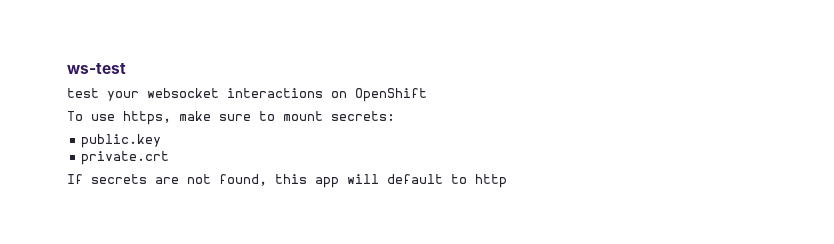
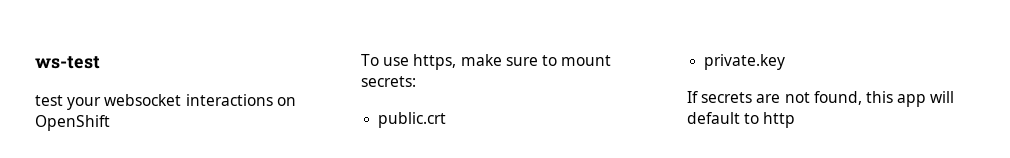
[81,134,162,148] [81,151,170,165] public.key // private.crt -> [378,112,447,128] [704,54,786,70] public.crt // private.key

